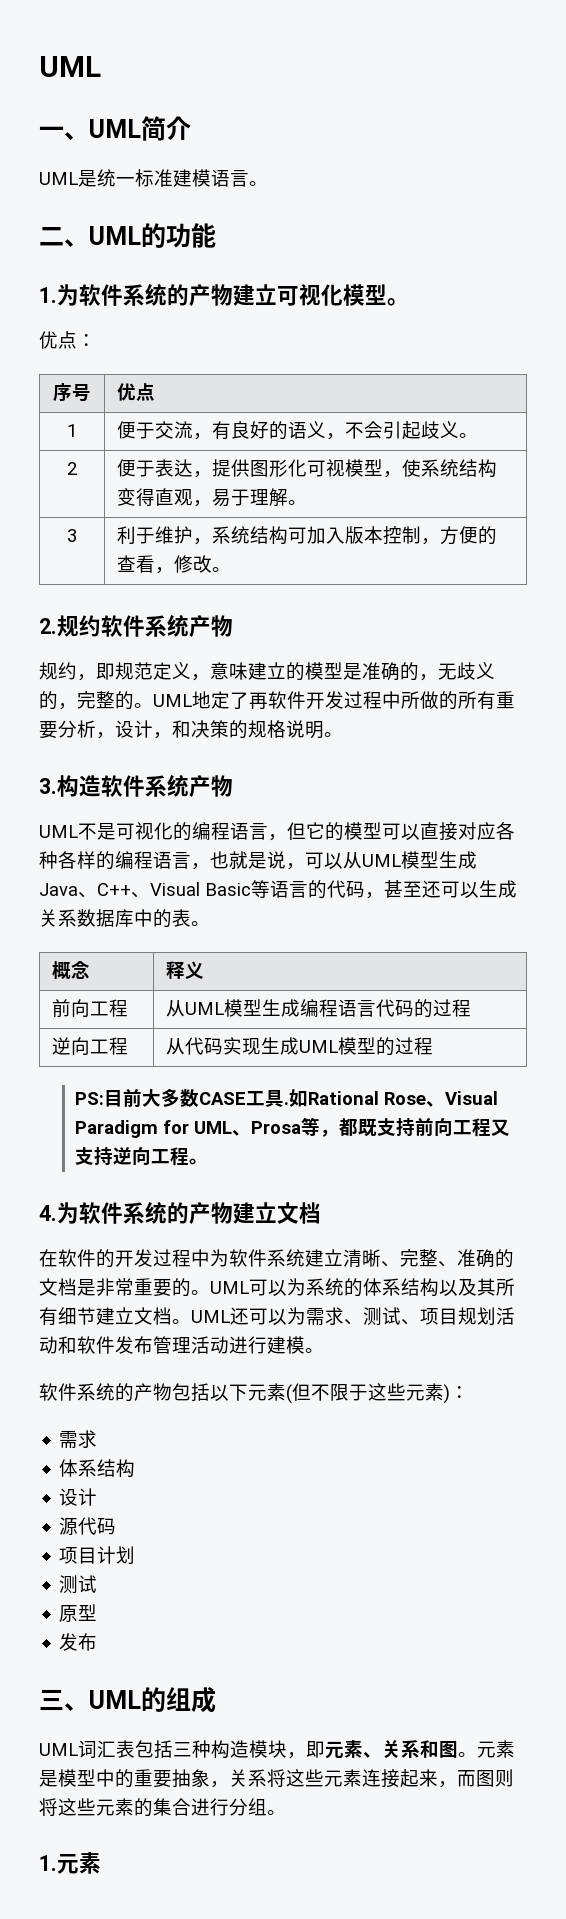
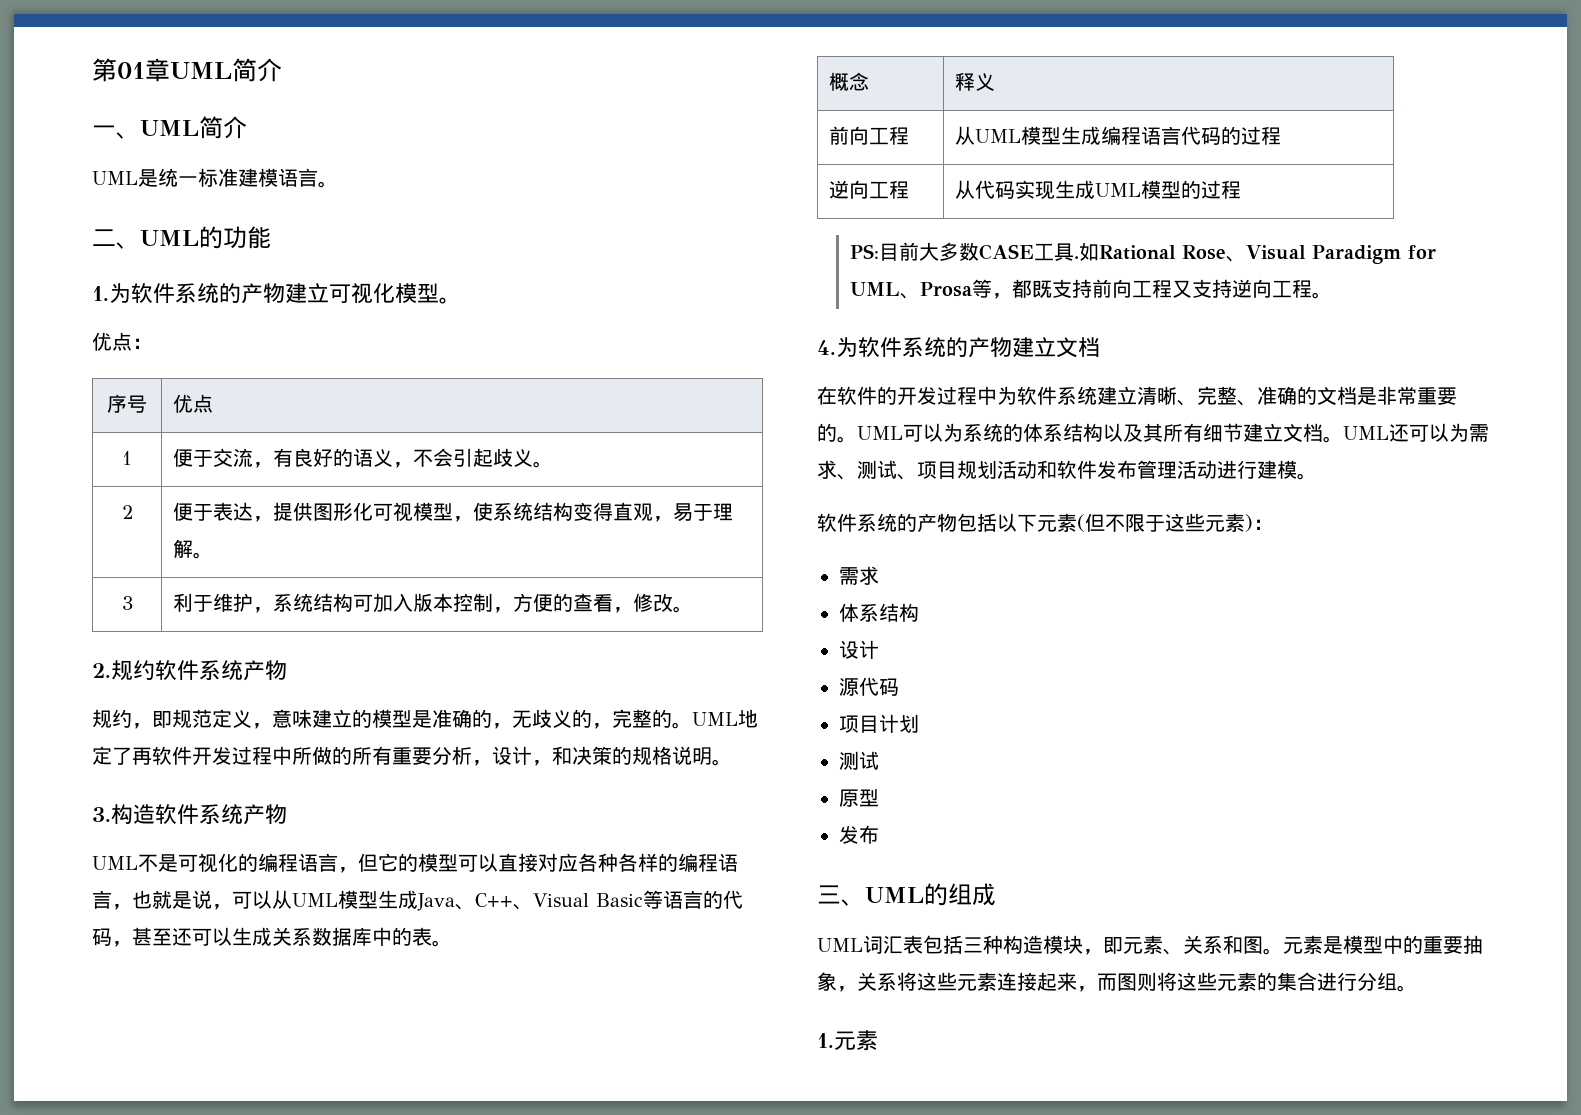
[39,56,101,77] UML -> [92,58,282,82] 第01章UML简介

